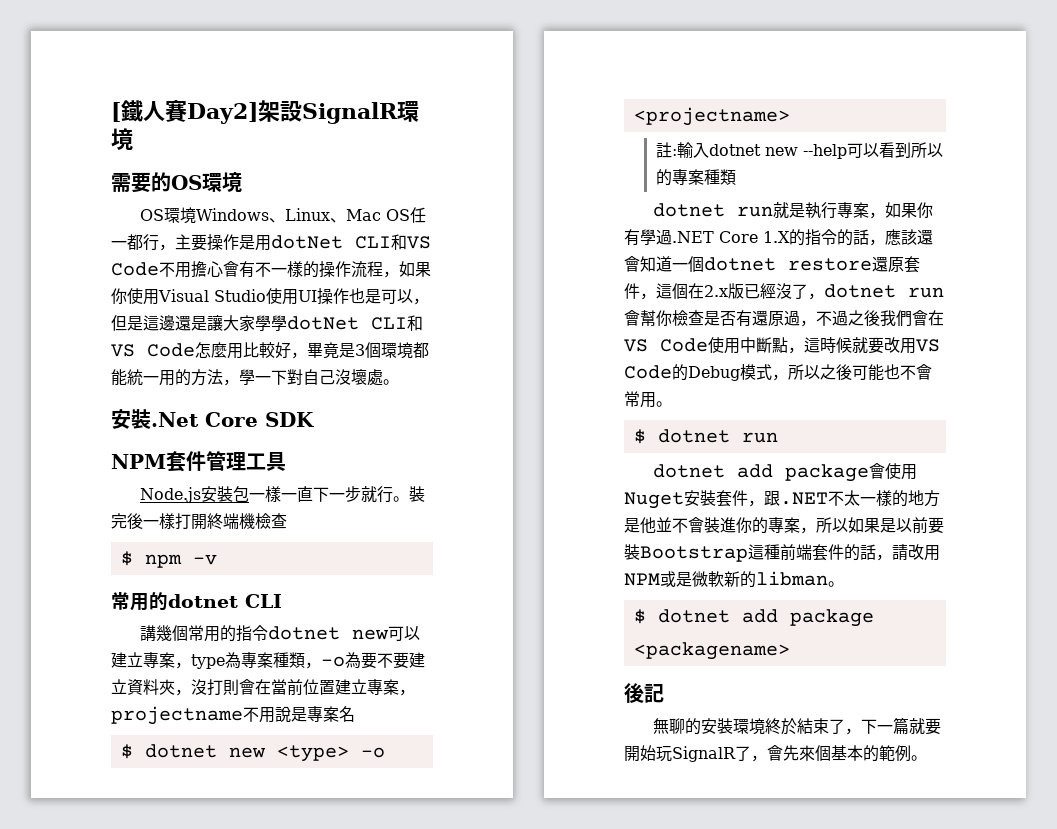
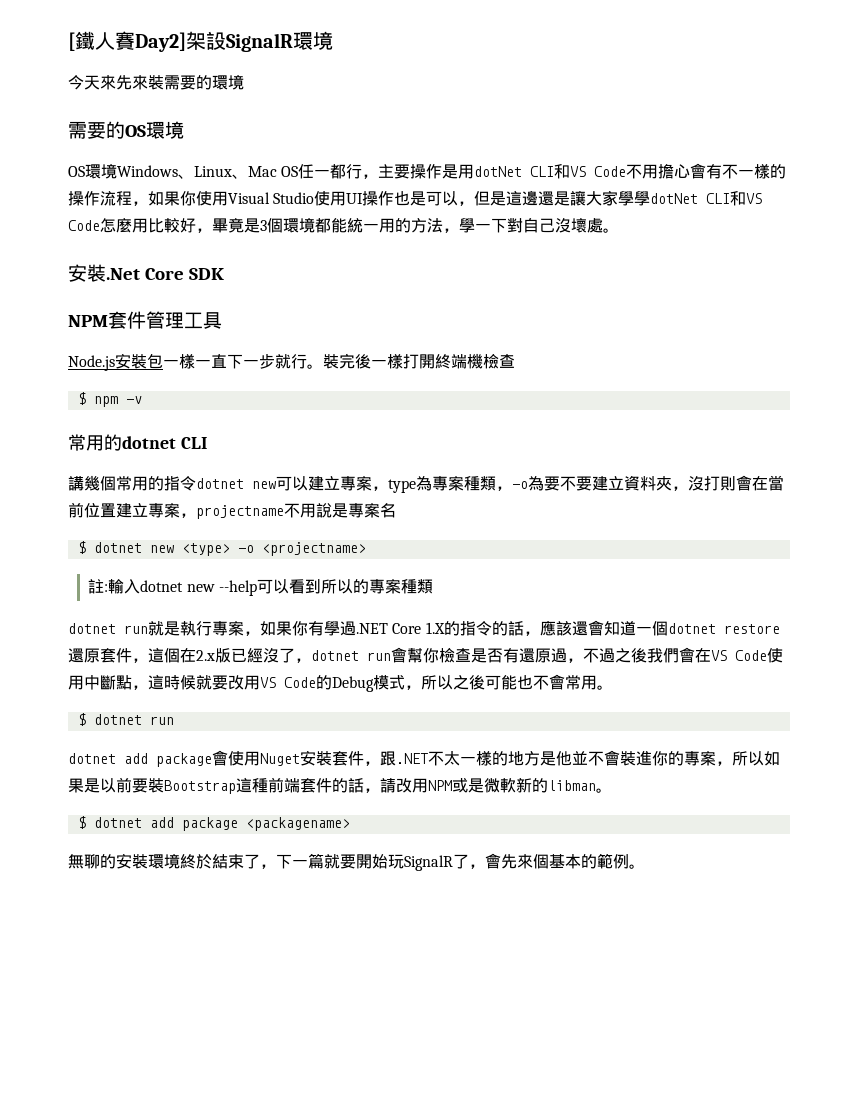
(133, 139) none -> [68,74,244,90] // 今天來先來裝需要的環境
[624,683,664,703] // 後記 -> (350, 824) none

